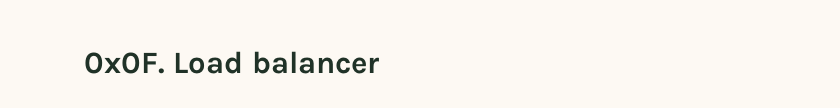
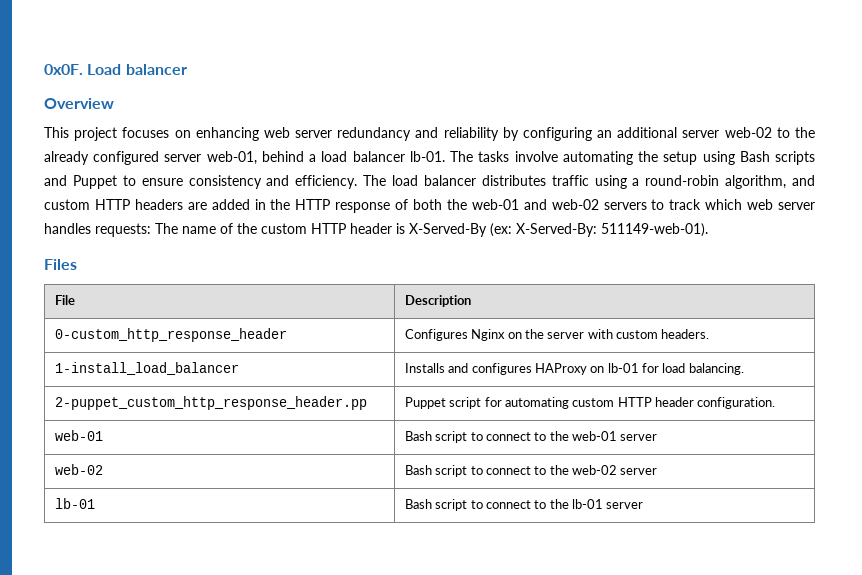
(379, 62) none -> [44,98,114,109] [44,127,815,141] [44,151,816,165] [44,175,815,189] [44,199,815,213] [44,223,708,237] [44,259,77,270] [54,295,75,305] [404,295,471,307] [54,328,287,342] [404,329,710,341] [54,362,239,375] [404,363,744,375] [54,396,367,410] [404,397,776,409] [54,430,103,441] [404,431,658,443] [54,464,103,475] [404,465,658,477] [54,498,95,509] [404,499,644,511] // Overview // This project focuses on enhancing web server redundancy and reliability by configuring an additional server web-02 to the already configured server web-01, behind a load balancer lb-01. The tasks involve automating the setup using Bash scripts and Puppet to ensure consistency and efficiency. The load balancer distributes traffic using a round-robin algorithm, and custom HTTP headers are added in the HTTP response of both the web-01 and web-02 servers to track which web server handles requests: The name of the custom HTTP header is X-Served-By (ex: X-Served-By: 511149-web-01). // Files // File | Description // 0-custom_http_response_header | Configures Nginx on the server with custom headers. // 1-install_load_balancer | Installs and configures HAProxy on lb-01 for load balancing. // 2-puppet_custom_http_response_header.pp | Puppet script for automating custom HTTP header configuration. // web-01 | Bash script to connect to the web-01 server // web-02 | Bash script to connect to the web-02 server // lb-01 | Bash script to connect to the lb-01 server

